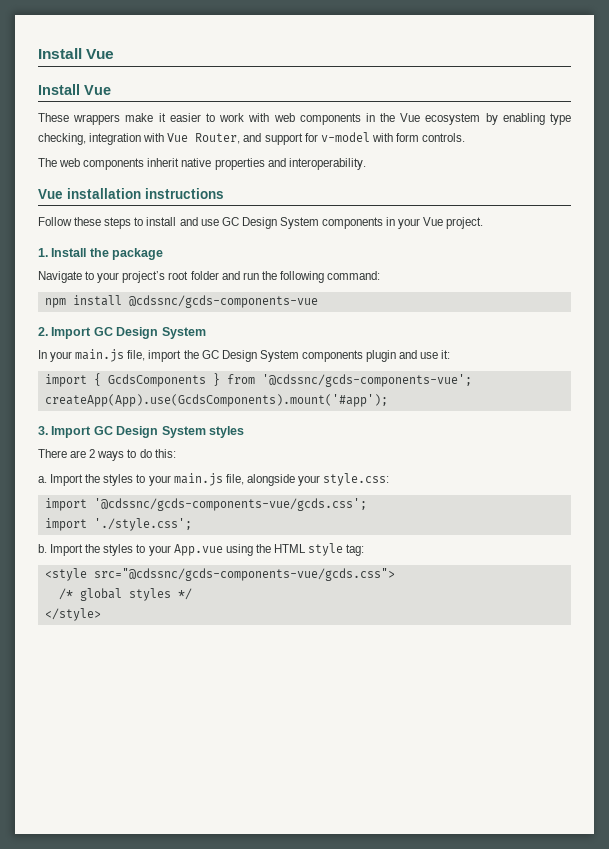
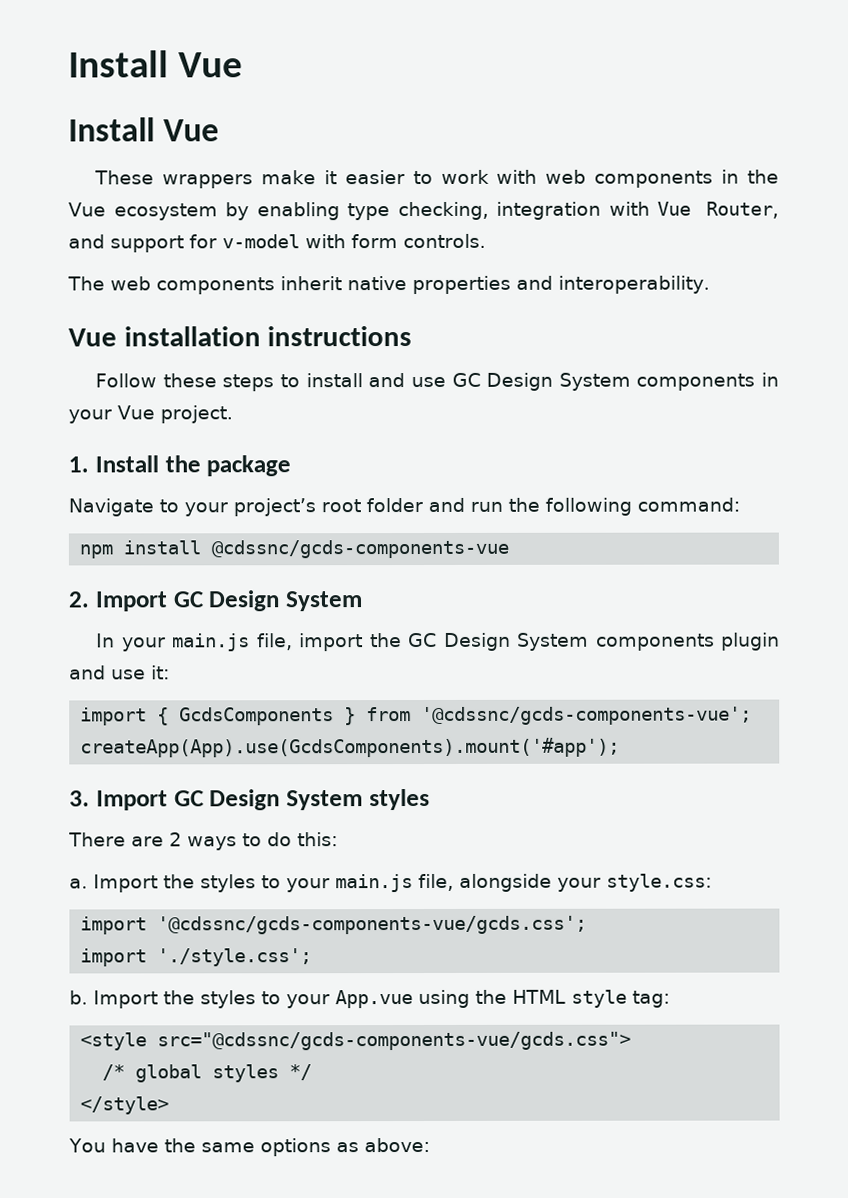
(101, 614) none -> [68,1137,430,1157] // You have the same options as above:

